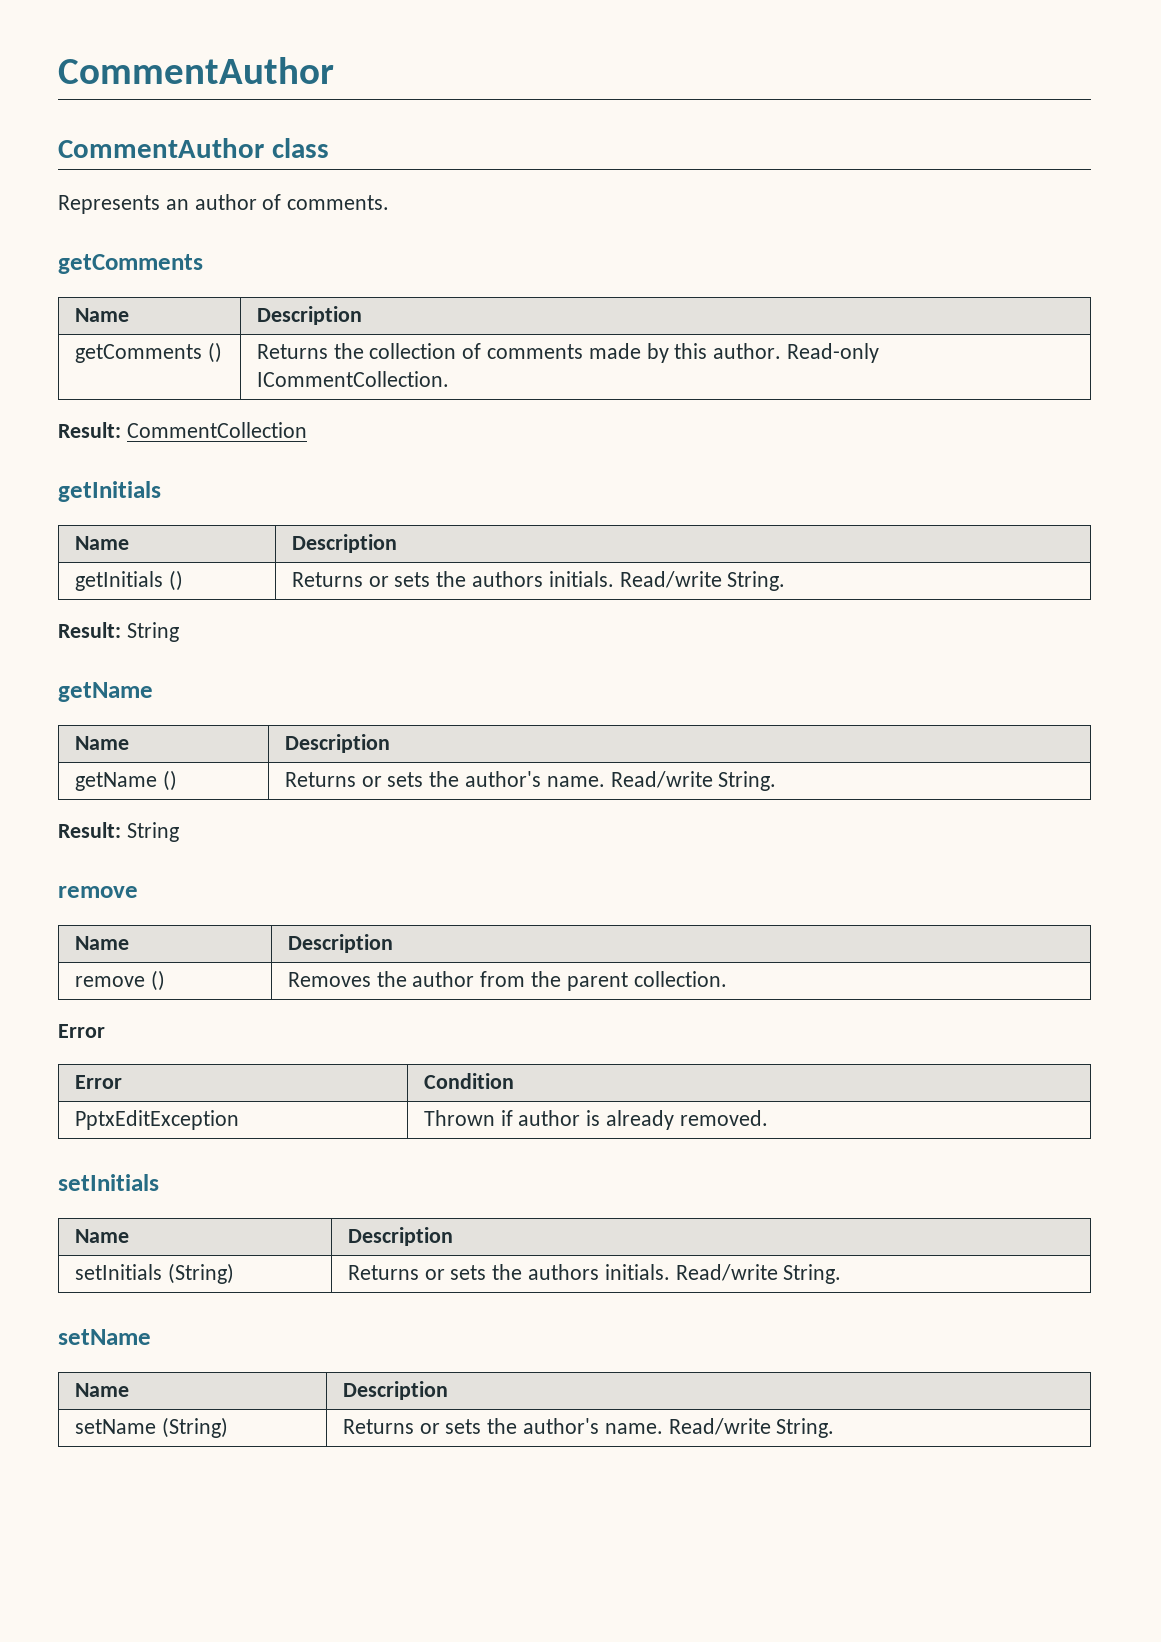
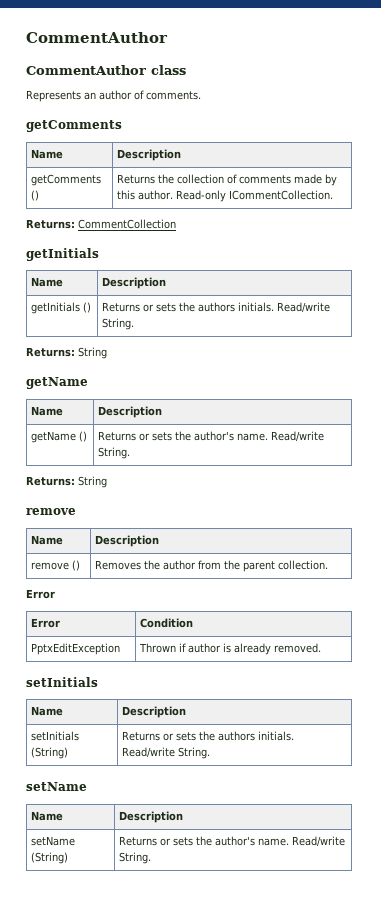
[58,422,121,438] Result: -> [26,219,75,229] Returns:
[58,622,121,638] Result: -> [26,347,75,357] Returns:
[58,822,121,838] Result: -> [26,476,75,486] Returns:

